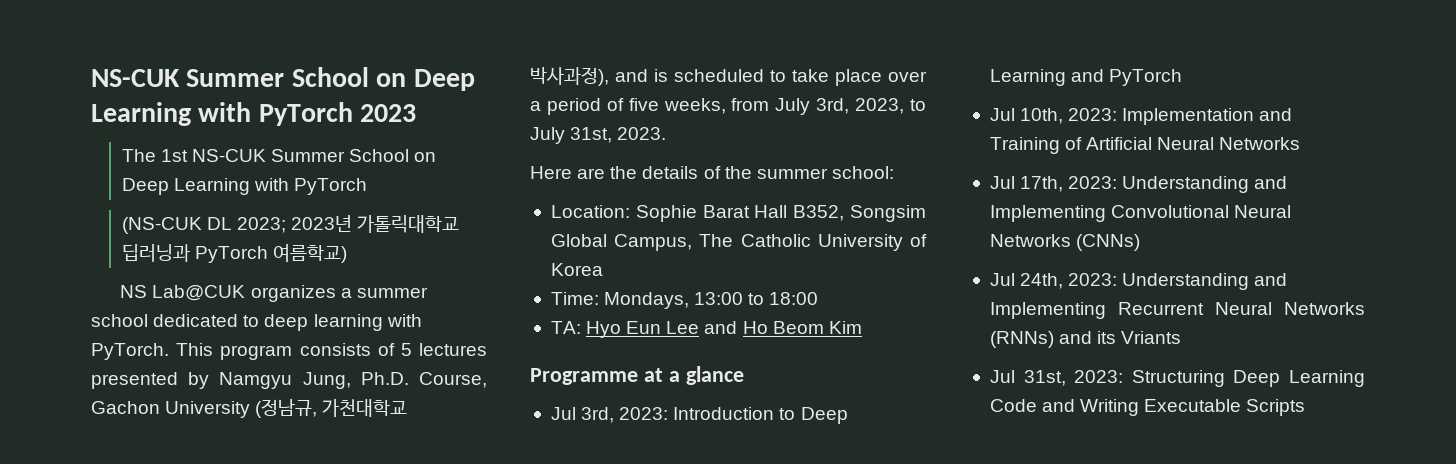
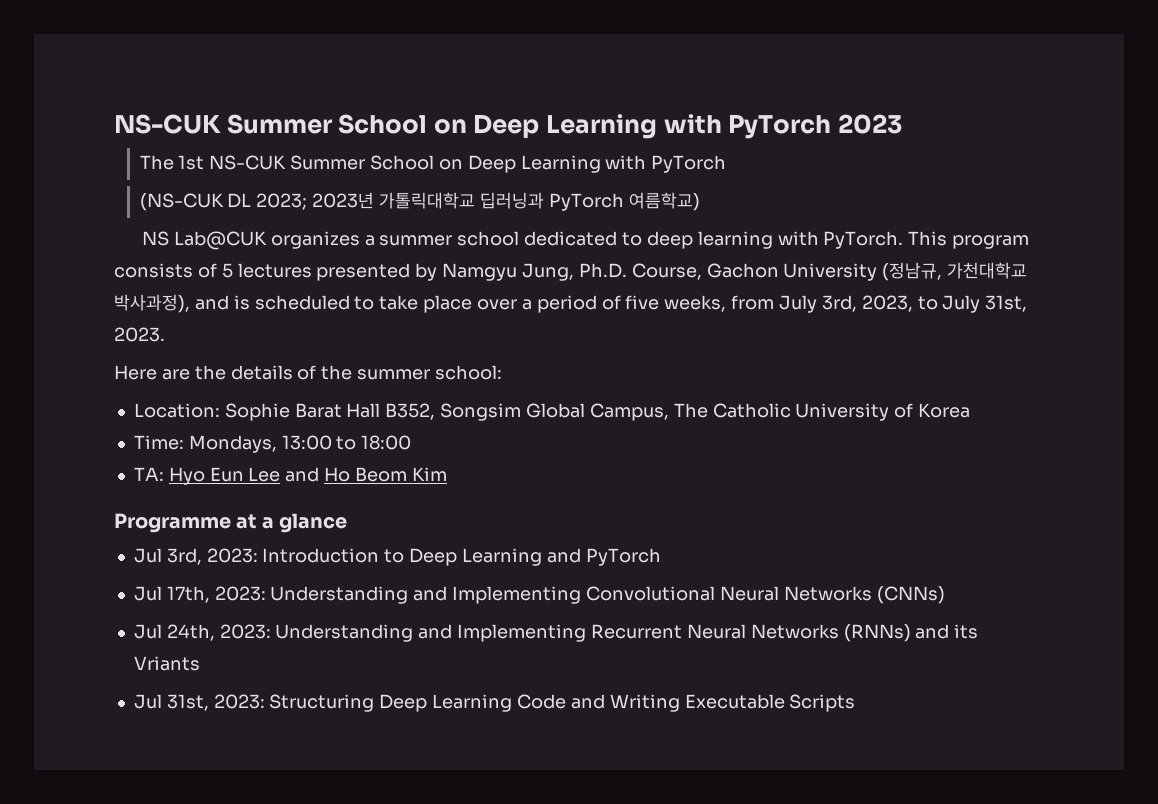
[989,108,1293,125] [989,137,1301,154] // Jul 10th, 2023: Implementation and Training of Artificial Neural Networks -> (661, 557) none

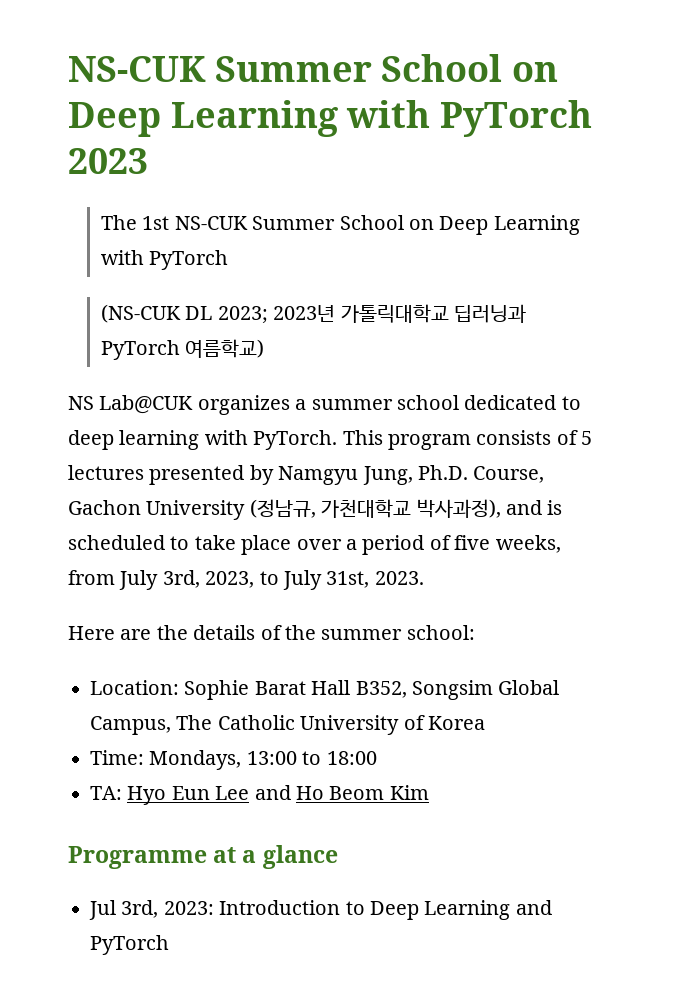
[133,586,945,604] [133,624,979,642] [133,656,200,671] [133,694,856,712] // Jul 17th, 2023: Understanding and Implementing Convolutional Neural Networks (CNNs) // Jul 24th, 2023: Understanding and Implementing Recurrent Neural Networks (RNNs) and its Vriants // Jul 31st, 2023: Structuring Deep Learning Code and Writing Executable Scripts -> (169, 945) none

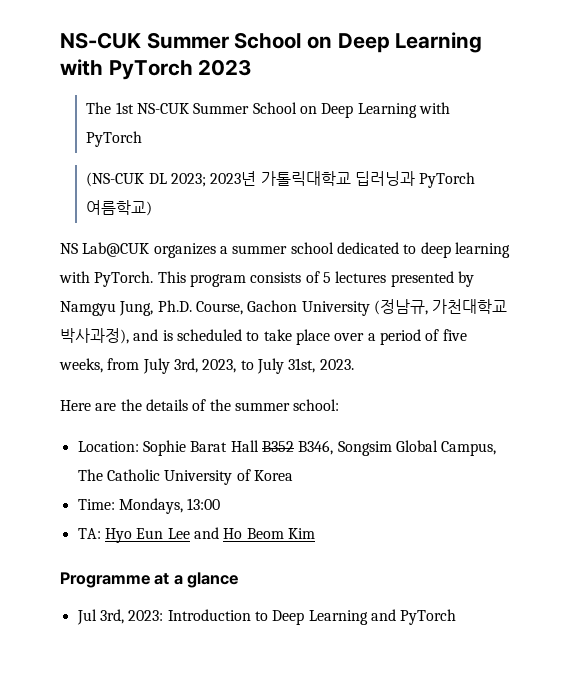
[355,681,407,698] B352, -> [261,440,334,455] B352 B346,
[302,751,377,765] to 18:00 -> (221, 504) none

